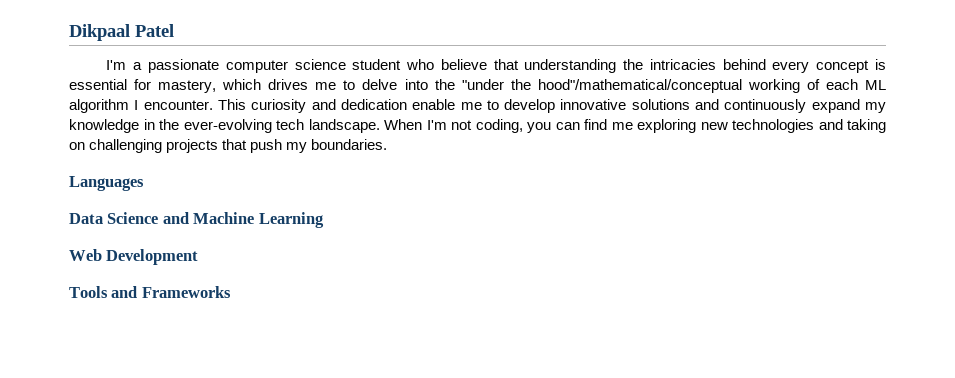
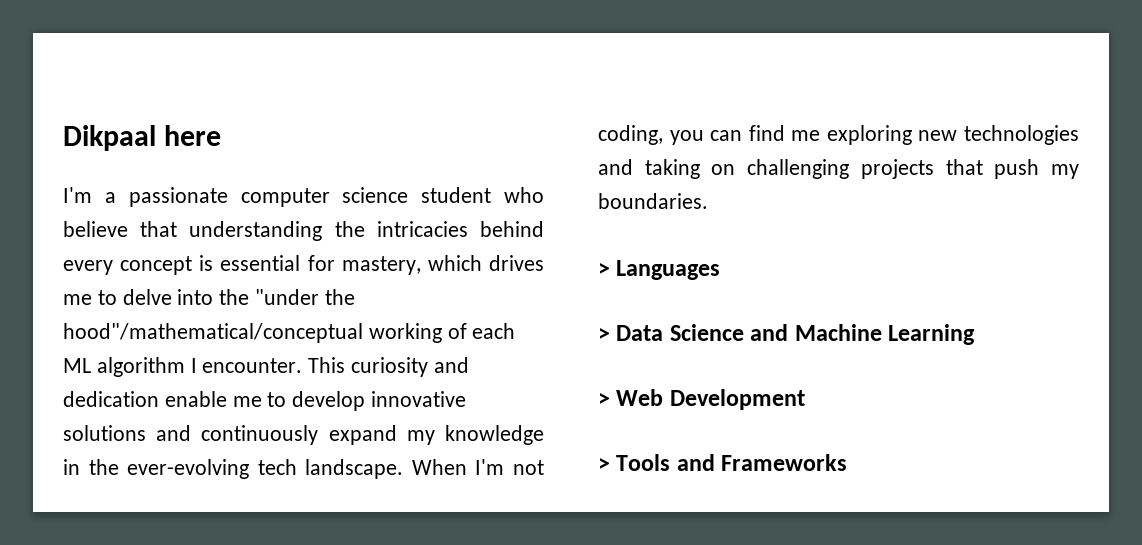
[135,24,174,37] Patel -> [164,125,222,146] here
(388, 144) none -> [598,263,610,276] >
(144, 183) none -> [598,328,610,341] >
(324, 220) none -> [598,393,610,406] >
(199, 257) none -> [598,458,610,471] >

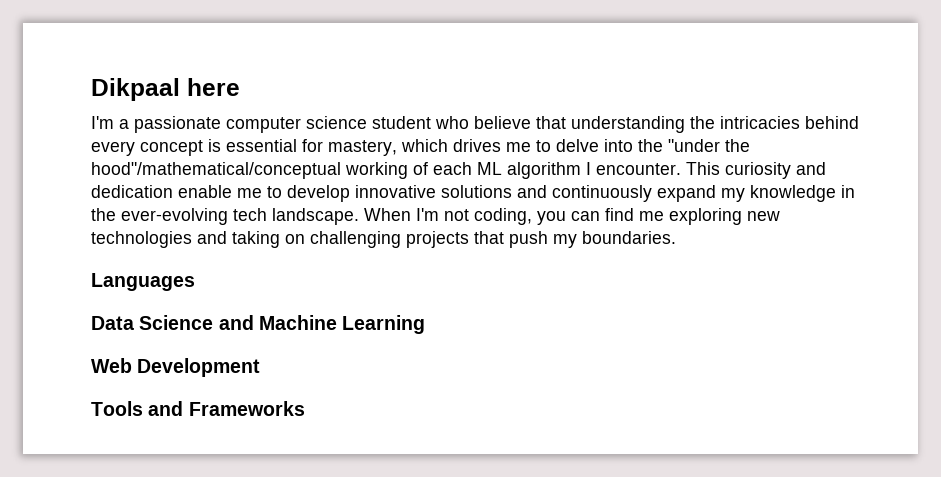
[598,263,610,276] > -> (676, 237) none
[598,328,610,341] > -> (195, 282) none
[598,393,610,406] > -> (426, 324) none
[598,458,610,471] > -> (261, 367) none

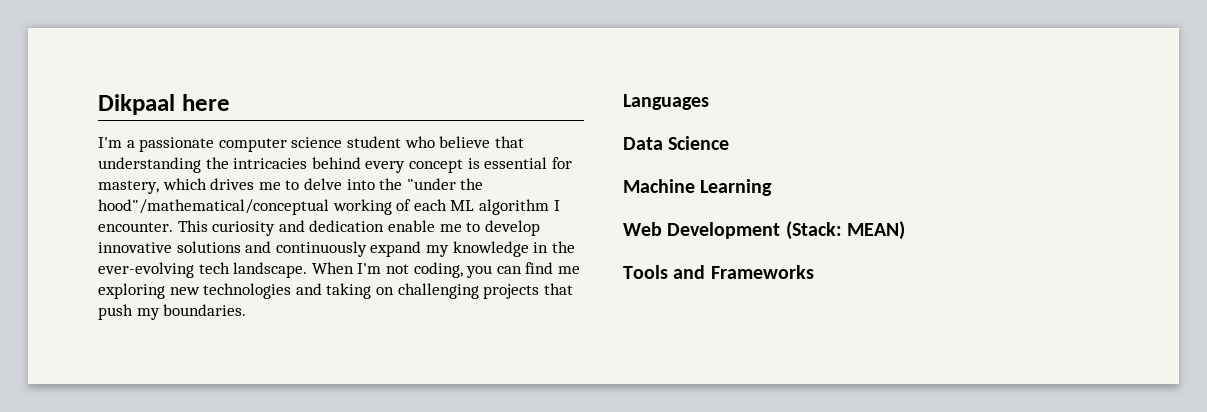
[218,315,254,330] and -> (730, 143) //
(261, 367) none -> [785,221,906,240] (Stack: MEAN)

